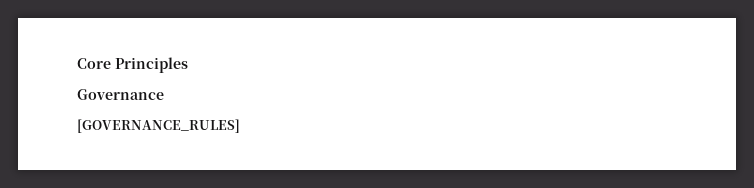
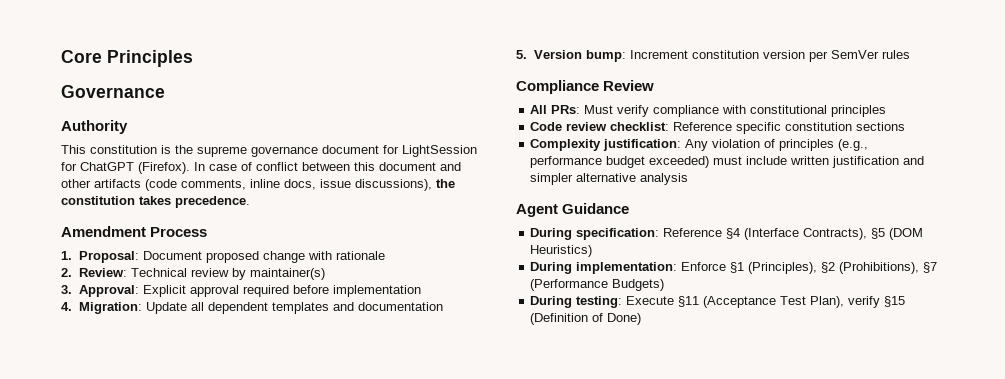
[77,119,240,133] [GOVERNANCE_RULES] -> [61,120,128,134] [61,145,477,157] [61,162,461,174] [61,179,455,191] [61,196,250,208] [61,226,208,237] [61,251,385,263] [61,268,325,280] [61,285,421,297] [61,302,443,314] [516,50,910,62] [516,80,655,94] [530,105,887,117] [530,122,906,134] [530,139,869,151] [530,156,925,168] [530,173,689,185] [516,203,630,217] [530,228,924,240] [530,245,593,257] [530,262,938,274] [530,279,665,291] [530,296,906,308] [530,313,642,325] Authority // This constitution is the supreme governance document for LightSession for ChatGPT (Firefox). In case of conflict between this document and other artifacts (code comments, inline docs, issue discussions), the constitution takes precedence. // Amendment Process // 1. Proposal: Document proposed change with rationale // 2. Review: Technical review by maintainer(s) // 3. Approval: Explicit approval required before implementation // 4. Migration: Update all dependent templates and documentation // 5. Version bump: Increment constitution version per SemVer rules // Compliance Review // All PRs: Must verify compliance with constitutional principles // Code review checklist: Reference specific constitution sections // Complexity justification: Any violation of principles (e.g., performance budget exceeded) must include written justification and simpler alternative analysis // Agent Guidance // During specification: Reference §4 (Interface Contracts), §5 (DOM Heuristics) // During implementation: Enforce §1 (Principles), §2 (Prohibitions), §7 (Performance Budgets) // During testing: Execute §11 (Acceptance Test Plan), verify §15 (Definition of Done)

